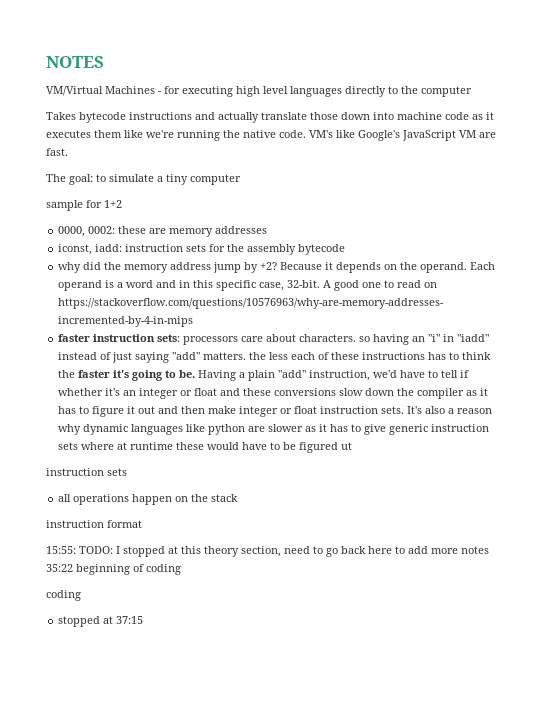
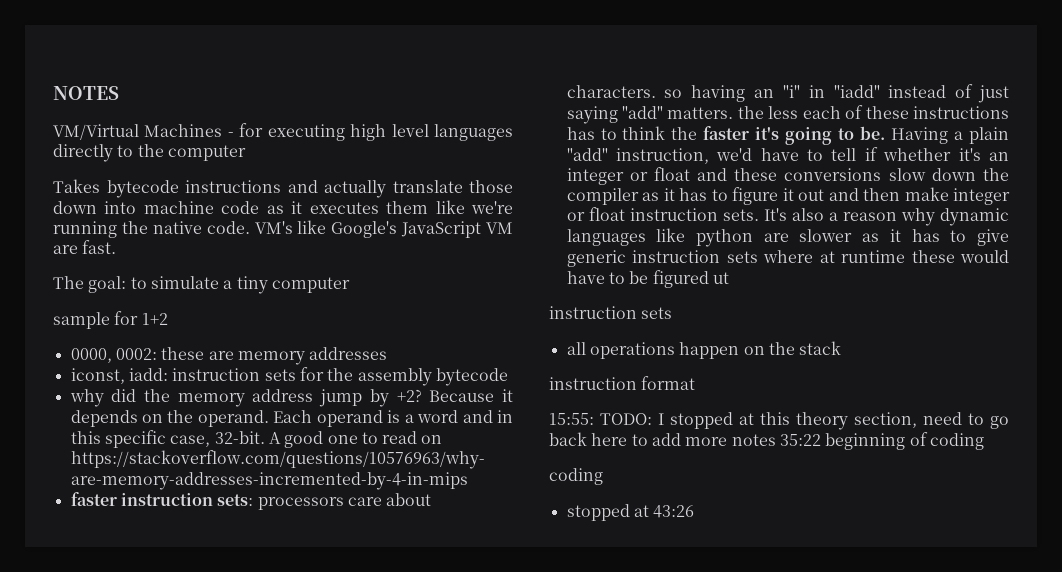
[116,616,144,624] 37:15 -> [653,505,695,518] 43:26

